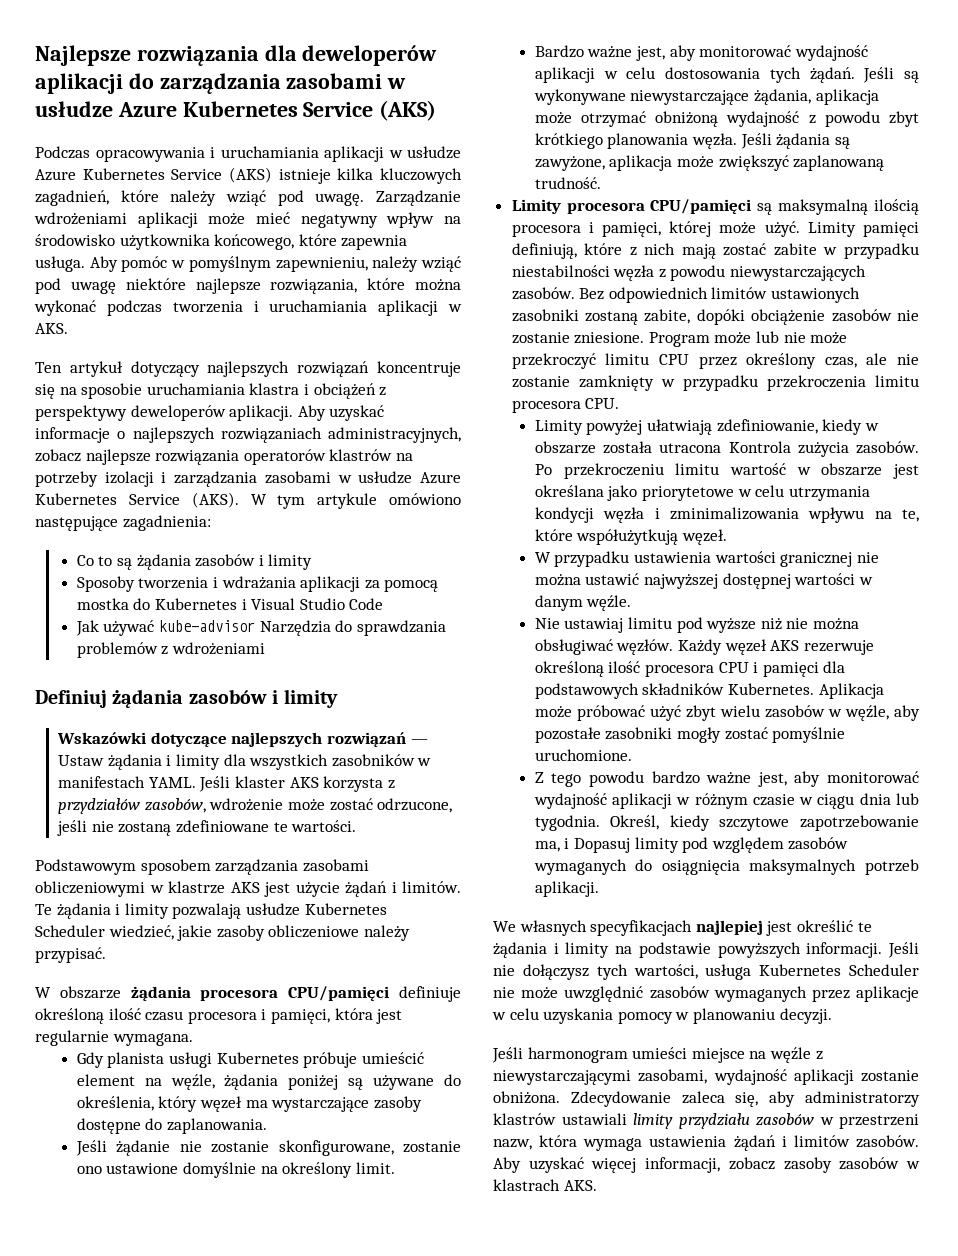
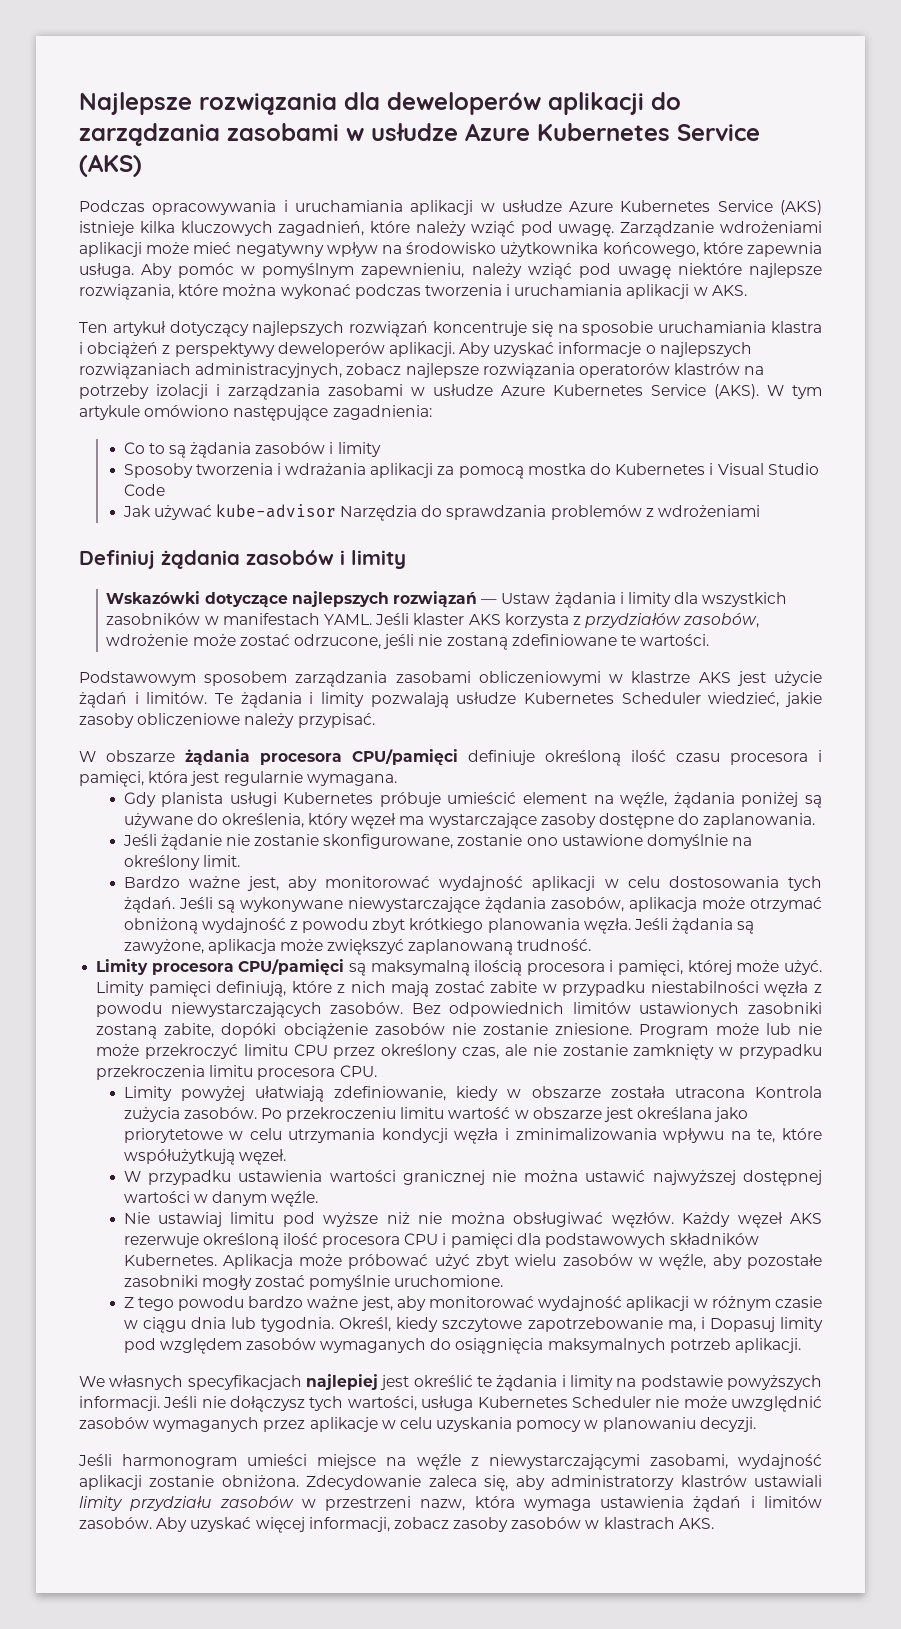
[754,89,812,105] żądania, -> [484,897,624,913] żądania zasobów,

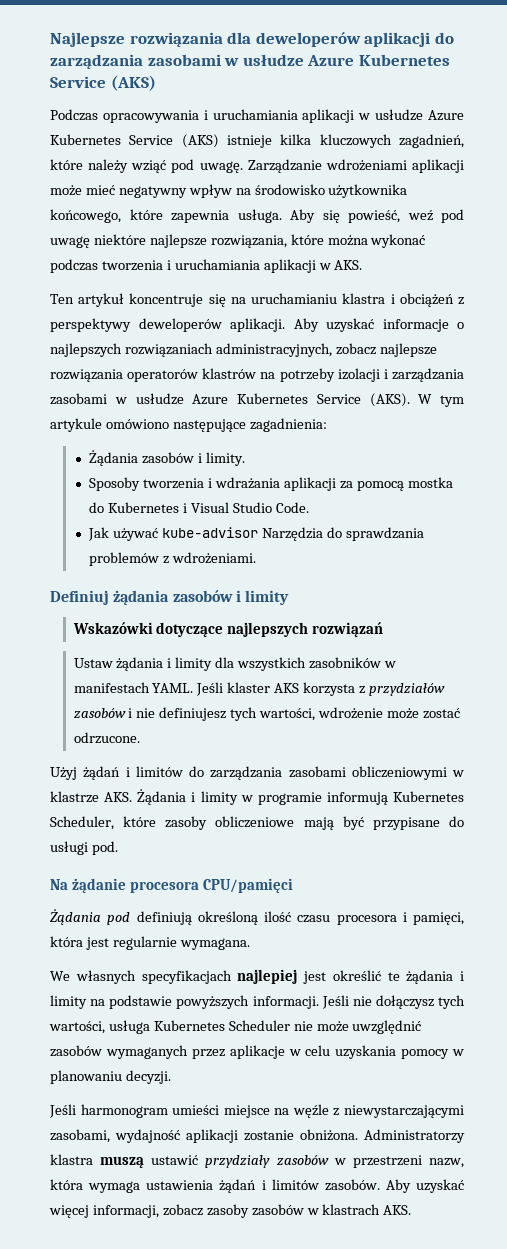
[178,263,572,279] pomóc w pomyślnym zapewnieniu, należy wziąć -> [322,210,433,223] się powieść, weź
[169,321,429,337] dotyczący najlepszych rozwiązań -> (125, 300) none
[582,321,767,336] sposobie uruchamiania -> [251,293,338,304] uruchamianiu
[123,442,381,458] Co to są żądania zasobów i limity -> [89,450,246,466] Żądania zasobów i limity.
[123,484,165,496] Code -> [276,502,310,513] Code.
[657,505,760,517] wdrożeniami -> [172,552,257,564] wdrożeniami.
[481,599,498,604] — -> (384, 629) //
[683,613,760,628] [106,634,710,650] [79,671,288,686] zasobów, wdrożenie może zostać odrzucone, jeśli nie zostaną zdefiniowane te wartości. // Podstawowym sposobem -> [73,707,460,721] [73,732,140,744] [50,766,204,780] zasobów i nie definiujesz tych wartości, wdrożenie może zostać odrzucone. // Użyj żądań i limitów do
[698,671,822,686] [79,692,822,708] [79,713,375,728] [79,749,535,766] AKS jest użycie żądań i limitów. Te żądania i limity pozwalają usłudze Kubernetes Scheduler wiedzieć, jakie zasoby obliczeniowe należy przypisać. // W obszarze żądania procesora CPU/pamięci definiuje -> [104,789,464,805] [50,816,464,830] [50,841,118,855] [50,878,294,893] [50,909,192,925] AKS. Żądania i limity w programie informują Kubernetes Scheduler, które zasoby obliczeniowe mają być przypisane do usługi pod. // Na żądanie procesora CPU/pamięci // Żądania pod definiują
[123,792,822,808] [123,813,816,829] [122,834,753,850] [123,855,240,870] [123,876,823,891] [123,897,823,913] [123,918,755,934] [123,939,592,955] [96,959,822,976] [96,981,822,997] [96,1002,822,1018] [96,1023,822,1039] [96,1044,822,1060] [96,1065,377,1080] [123,1086,823,1102] [123,1107,749,1122] [123,1128,822,1144] [123,1149,286,1165] [123,1170,822,1186] [123,1191,319,1207] [123,1212,822,1228] [123,1233,760,1249] [123,1254,822,1270] [123,1275,504,1290] [123,1296,822,1311] [123,1317,824,1333] [123,1338,801,1354] // Gdy planista usługi Kubernetes próbuje umieścić element na węźle, żądania poniżej są używane do określenia, który węzeł ma wystarczające zasoby dostępne do zaplanowania. // Jeśli żądanie nie zostanie skonfigurowane, zostanie ono ustawione domyślnie na określony limit. // Bardzo ważne jest, aby monitorować wydajność aplikacji w celu dostosowania tych żądań. Jeśli są wykonywane niewystarczające żądania zasobów, aplikacja może otrzymać obniżoną wydajność z powodu zbyt krótkiego planowania węzła. Jeśli żądania są zawyżone, aplikacja może zwiększyć zaplanowaną trudność. // Limity procesora CPU/pamięci są maksymalną ilością procesora i pamięci, której może użyć. Limity pamięci definiują, które z nich mają zostać zabite w przypadku niestabilności węzła z powodu niewystarczających zasobów. Bez odpowiednich limitów ustawionych zasobniki zostaną zabite, dopóki obciążenie zasobów nie zostanie zniesione. Program może lub nie może przekroczyć limitu CPU przez określony czas, ale nie zostanie zamknięty w przypadku przekroczenia limitu procesora CPU. // Limity powyżej ułatwiają zdefiniowanie, kiedy w obszarze została utracona Kontrola zużycia zasobów. Po przekroczeniu limitu wartość w obszarze jest określana jako priorytetowe w celu utrzymania kondycji węzła i zminimalizowania wpływu na te, które współużytkują węzeł. // W przypadku ustawienia wartości granicznej nie można ustawić najwyższej dostępnej wartości w danym węźle. // Nie ustawiaj limitu pod wyższe niż nie można obsługiwać węzłów. Każdy węzeł AKS rezerwuje określoną ilość procesora CPU i pamięci dla podstawowych składników Kubernetes. Aplikacja może próbować użyć zbyt wielu zasobów w węźle, aby pozostałe zasobniki mogły zostać pomyślnie uruchomione. // Z tego powodu bardzo ważne jest, aby monitorować wydajność aplikacji w różnym czasie w ciągu dnia lub tygodnia. Określ, kiedy szczytowe zapotrzebowanie ma, i Dopasuj limity pod względem zasobów wymaganych do osiągnięcia maksymalnych potrzeb aplikacji. -> (250, 944) none
[306,1475,823,1491] [79,1496,212,1511] Zdecydowanie zaleca się, aby administratorzy klastrów ustawiali limity przydziału -> [364,1129,465,1143] [50,1154,271,1168] Administratorzy klastra muszą ustawić przydziały

